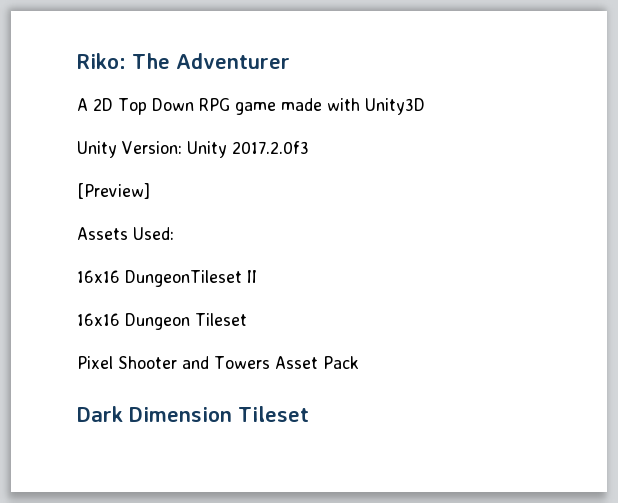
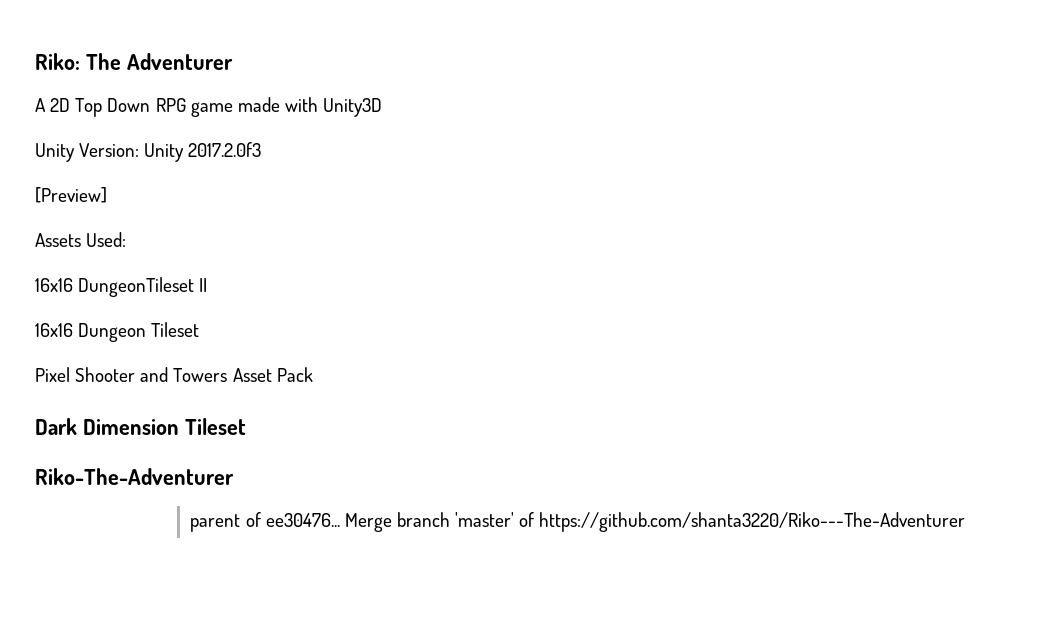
(309, 414) none -> [35,468,234,485] [190,512,966,532] // Riko-The-Adventurer // parent of ee30476... Merge branch 'master' of https://github.com/shanta3220/Riko---The-Adventurer

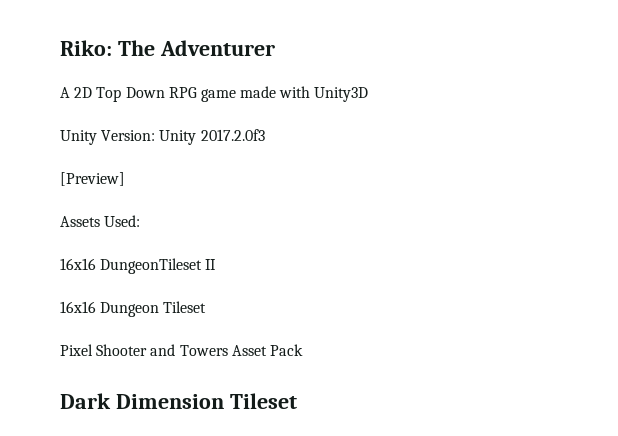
[35,468,234,485] [190,512,966,532] // Riko-The-Adventurer // parent of ee30476... Merge branch 'master' of https://github.com/shanta3220/Riko---The-Adventurer -> (297, 401) none

